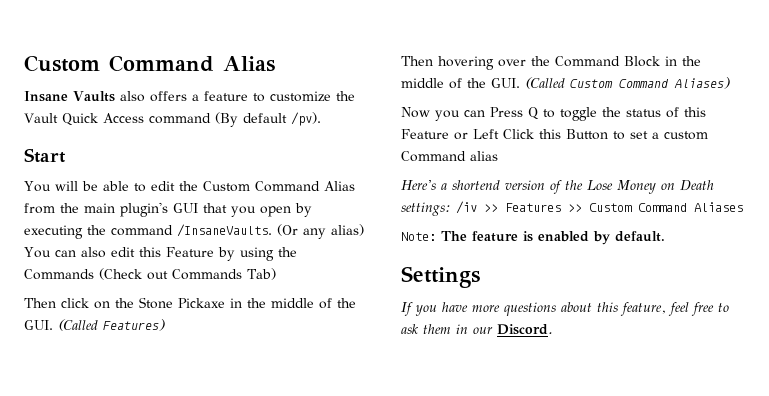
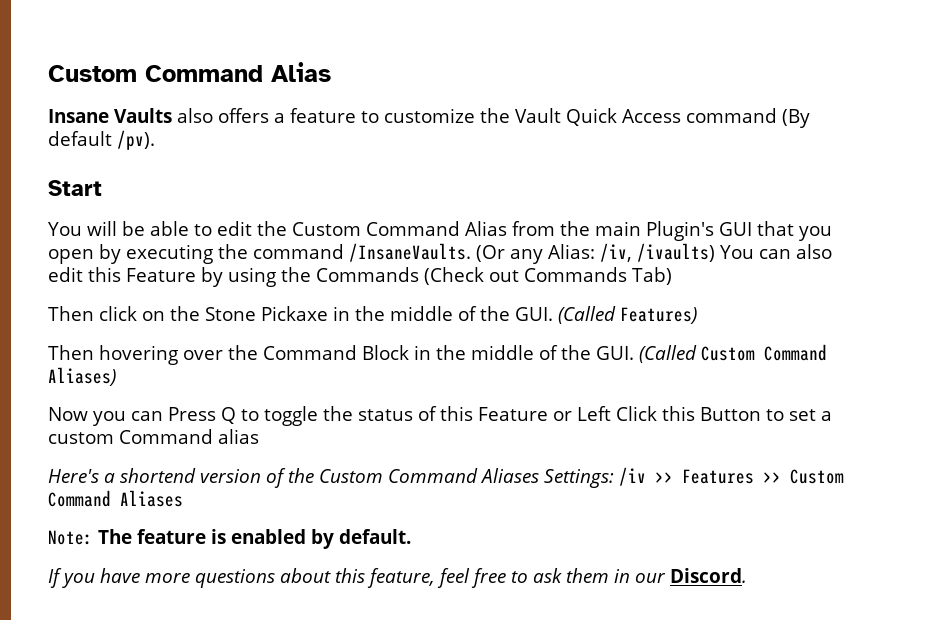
[120,202,168,217] plugin's -> [645,221,714,241] Plugin's
[331,224,364,236] alias) -> [548,243,715,262] Alias: /iv, /ivaults)
[587,180,714,194] [401,202,451,216] Lose Money on Death settings: -> [319,468,614,488] Custom Command Aliases Settings:
[401,266,480,288] // Settings -> (411, 536) none

